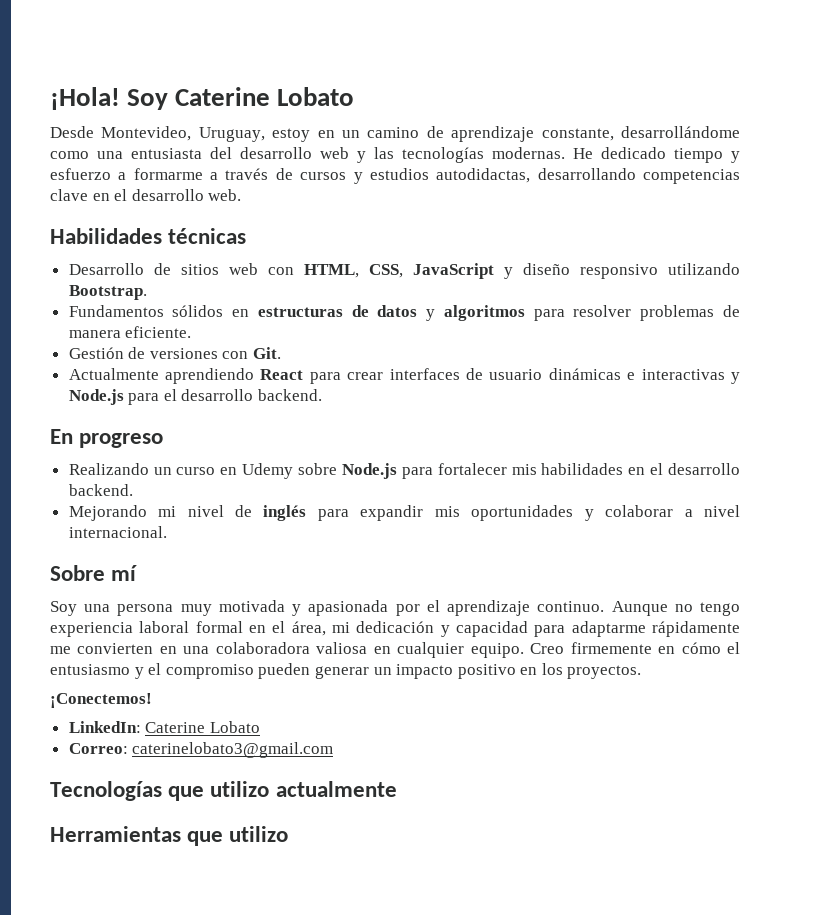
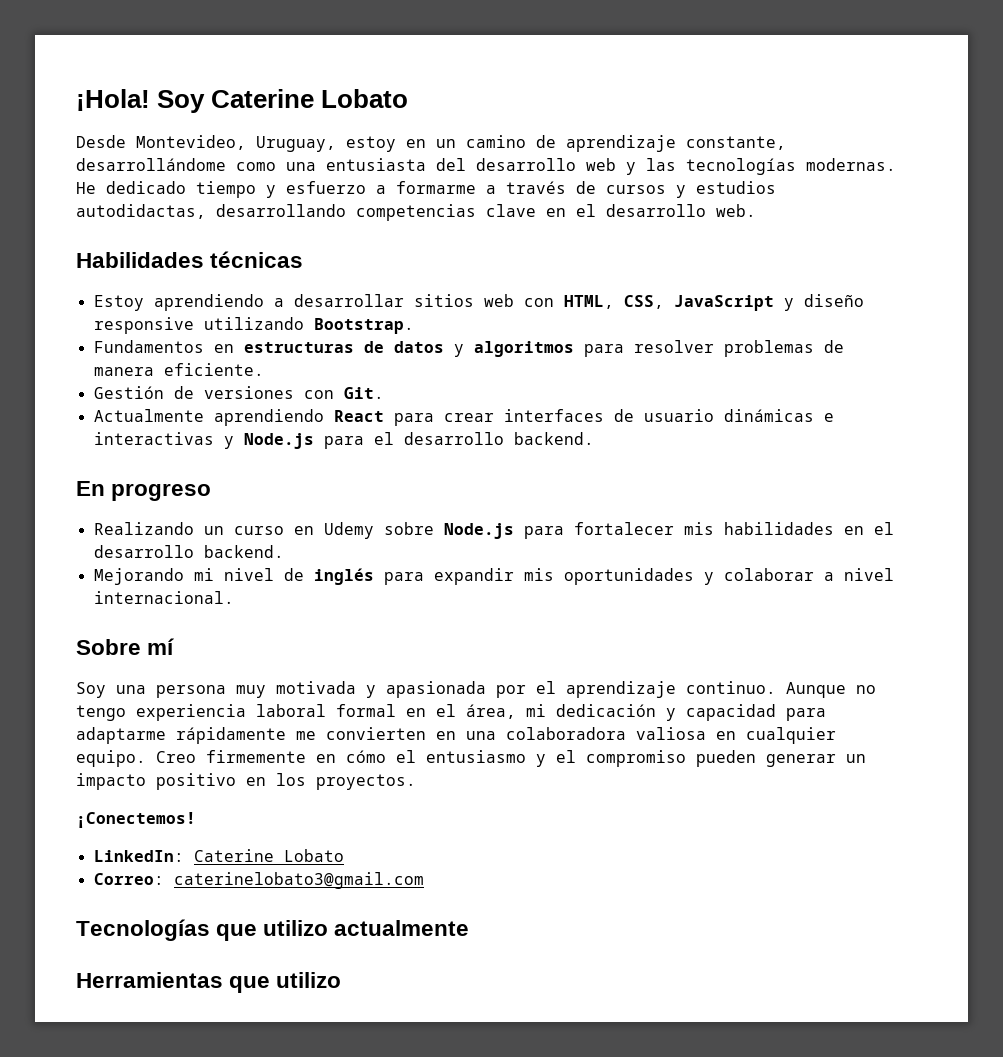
[68,263,171,275] Desarrollo de -> [93,294,404,311] Estoy aprendiendo a desarrollar
[579,264,658,279] responsivo -> [93,317,194,334] responsive
[172,305,224,317] sólidos -> (204, 346) none

